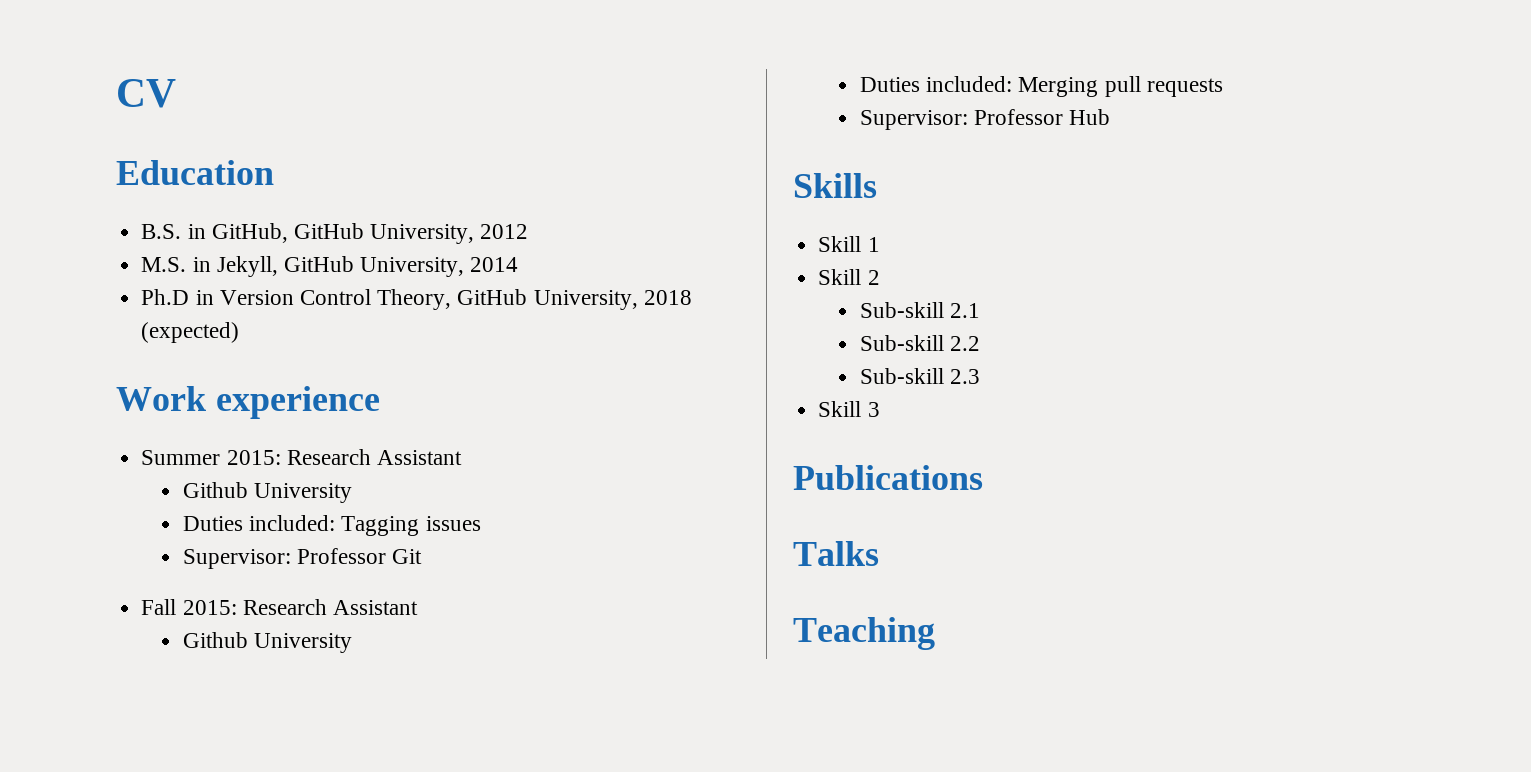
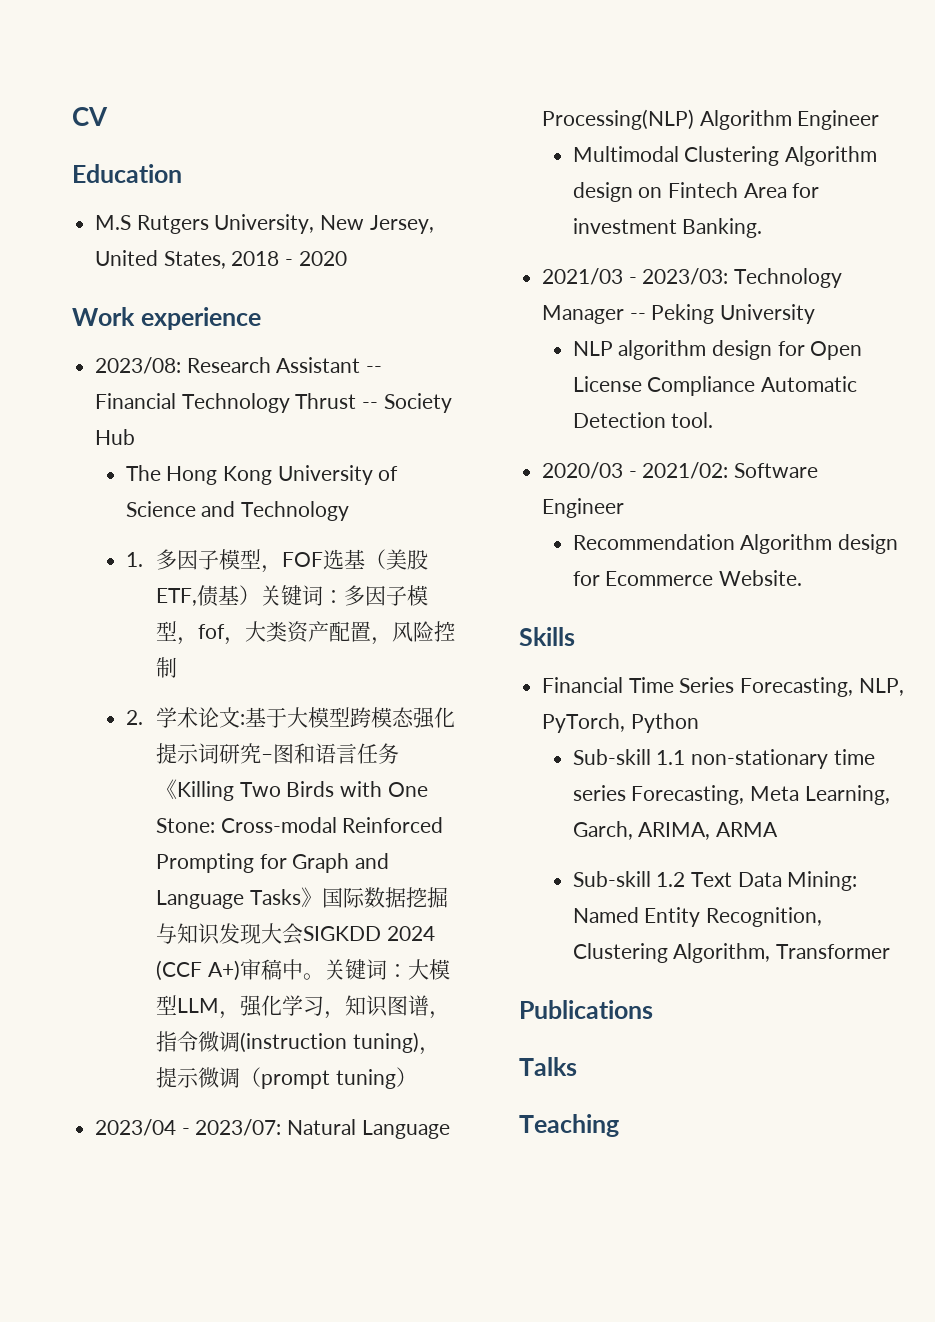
[141,223,529,244] [141,256,519,277] [141,289,692,310] [141,322,240,343] B.S. in GitHub, GitHub University, 2012 // M.S. in Jekyll, GitHub University, 2014 // Ph.D in Version Control Theory, GitHub University, 2018 (expected) -> [95,214,434,234] [95,250,347,269] M.S Rutgers University, New Jersey, United States, 2018 - 2020
[141,449,462,465] [183,482,353,503] [183,515,481,536] [183,548,423,569] [141,599,418,615] [183,632,353,653] [860,76,1223,97] [860,109,1111,130] [793,173,877,198] [818,236,880,252] [818,269,880,285] [860,302,981,318] [860,335,981,351] [860,368,981,384] [818,401,880,417] Summer 2015: Research Assistant // Github University // Duties included: Tagging issues // Supervisor: Professor Git // Fall 2015: Research Assistant // Github University // Duties included: Merging pull requests // Supervisor: Professor Hub // Skills // Skill 1 // Skill 2 // Sub-skill 2.1 // Sub-skill 2.2 // Sub-skill 2.3 // Skill 3 -> [95,357,383,374] [95,393,452,413] [95,429,136,445] [125,465,399,485] [125,501,349,521] [125,549,429,573] [156,585,429,607] [156,621,456,645] [156,657,178,678] [125,707,456,729] [156,743,400,764] [156,779,428,801] [156,817,444,833] [156,853,390,873] [156,887,448,909] [156,923,435,945] [156,959,450,981] [156,995,451,1019] [156,1031,440,1055] [156,1067,417,1089] [95,1119,450,1139] [542,109,880,130] [572,146,877,166] [572,182,820,202] [572,218,763,238] [542,268,843,288] [542,304,816,324] [572,340,863,360] [572,376,857,396] [572,412,714,428] [542,462,819,479] [542,498,625,518] [572,534,898,554] [572,570,802,586] [519,627,575,646] [542,677,904,697] [542,713,699,733] [572,749,875,769] [572,785,890,805] [572,821,778,840] [572,871,858,891] [572,907,822,927] [572,943,890,963] 2023/08: Research Assistant -- Financial Technology Thrust -- Society Hub // The Hong Kong University of Science and Technology // 1.多因子模型，FOF选基（美股ETF,债基）关键词：多因子模型，fof，大类资产配置，风险控制 // 2.学术论文:基于大模型跨模态强化提示词研究–图和语言任务《Killing Two Birds with One Stone: Cross-modal Reinforced Prompting for Graph and Language Tasks》国际数据挖掘与知识发现大会SIGKDD 2024 (CCF A+)审稿中。关键词：大模型LLM，强化学习，知识图谱，指令微调(instruction tuning)，提示微调（prompt tuning） // 2023/04 - 2023/07: Natural Language Processing(NLP) Algorithm Engineer // Multimodal Clustering Algorithm design on Fintech Area for investment Banking. // 2021/03 - 2023/03: Technology Manager -- Peking University // NLP algorithm design for Open License Compliance Automatic Detection tool. // 2020/03 - 2021/02: Software Engineer // Recommendation Algorithm design for Ecommerce Website. // Skills // Financial Time Series Forecasting, NLP, PyTorch, Python // Sub-skill 1.1 non-stationary time series Forecasting, Meta Learning, Garch, ARIMA, ARMA // Sub-skill 1.2 Text Data Mining: Named Entity Recognition, Clustering Algorithm, Transformer

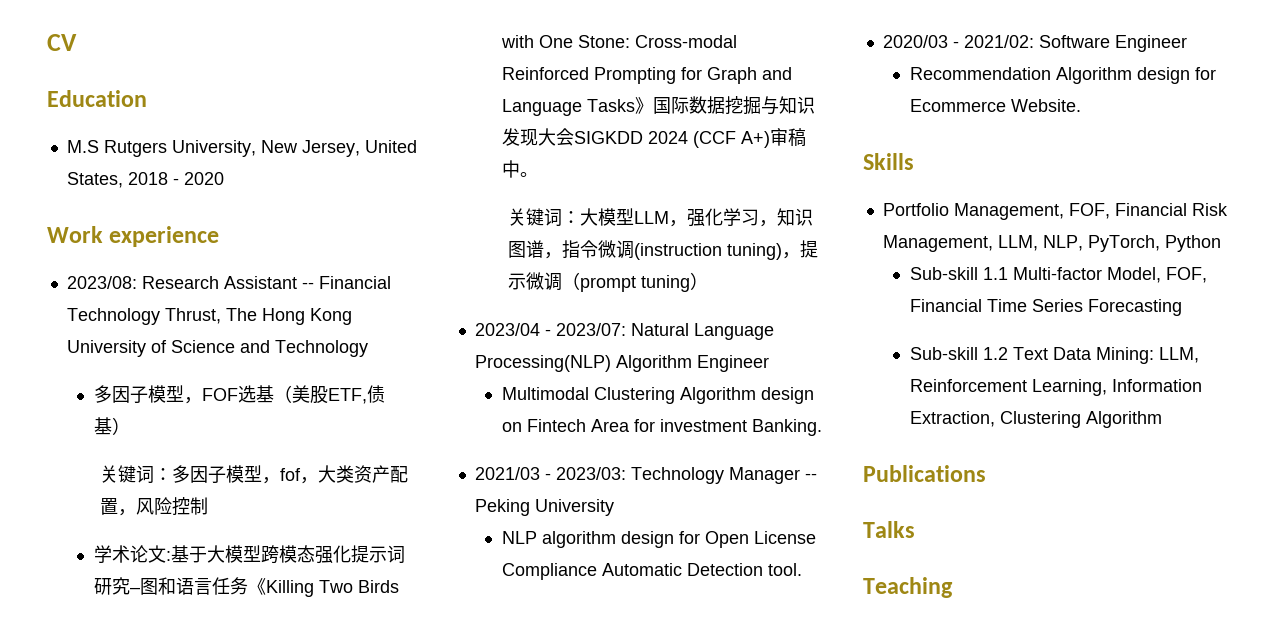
[295,393,452,413] [95,429,136,445] Thrust -- Society Hub // -> [164,308,221,324] Thrust,
[125,552,143,567] 1. -> (368, 348) none
(261, 595) none -> (130, 426) //
[125,710,143,725] 2. -> (209, 506) none
(324, 976) none -> (538, 174) //
[542,677,854,697] Financial Time Series Forecasting, -> [882,203,1228,220] [882,235,1038,252] Portfolio Management, FOF, Financial Risk Management, LLM,
[690,749,875,769] [572,785,890,805] [572,821,778,840] non-stationary time series Forecasting, Meta Learning, Garch, ARIMA, ARMA -> [1012,267,1207,283] [909,299,1182,316] Multi-factor Model, FOF, Financial Time Series Forecasting
[572,907,822,927] [572,943,890,963] Named Entity Recognition, Clustering Algorithm, Transformer -> [1158,347,1199,363] [909,379,1202,396] [909,411,1162,428] LLM, Reinforcement Learning, Information Extraction, Clustering Algorithm

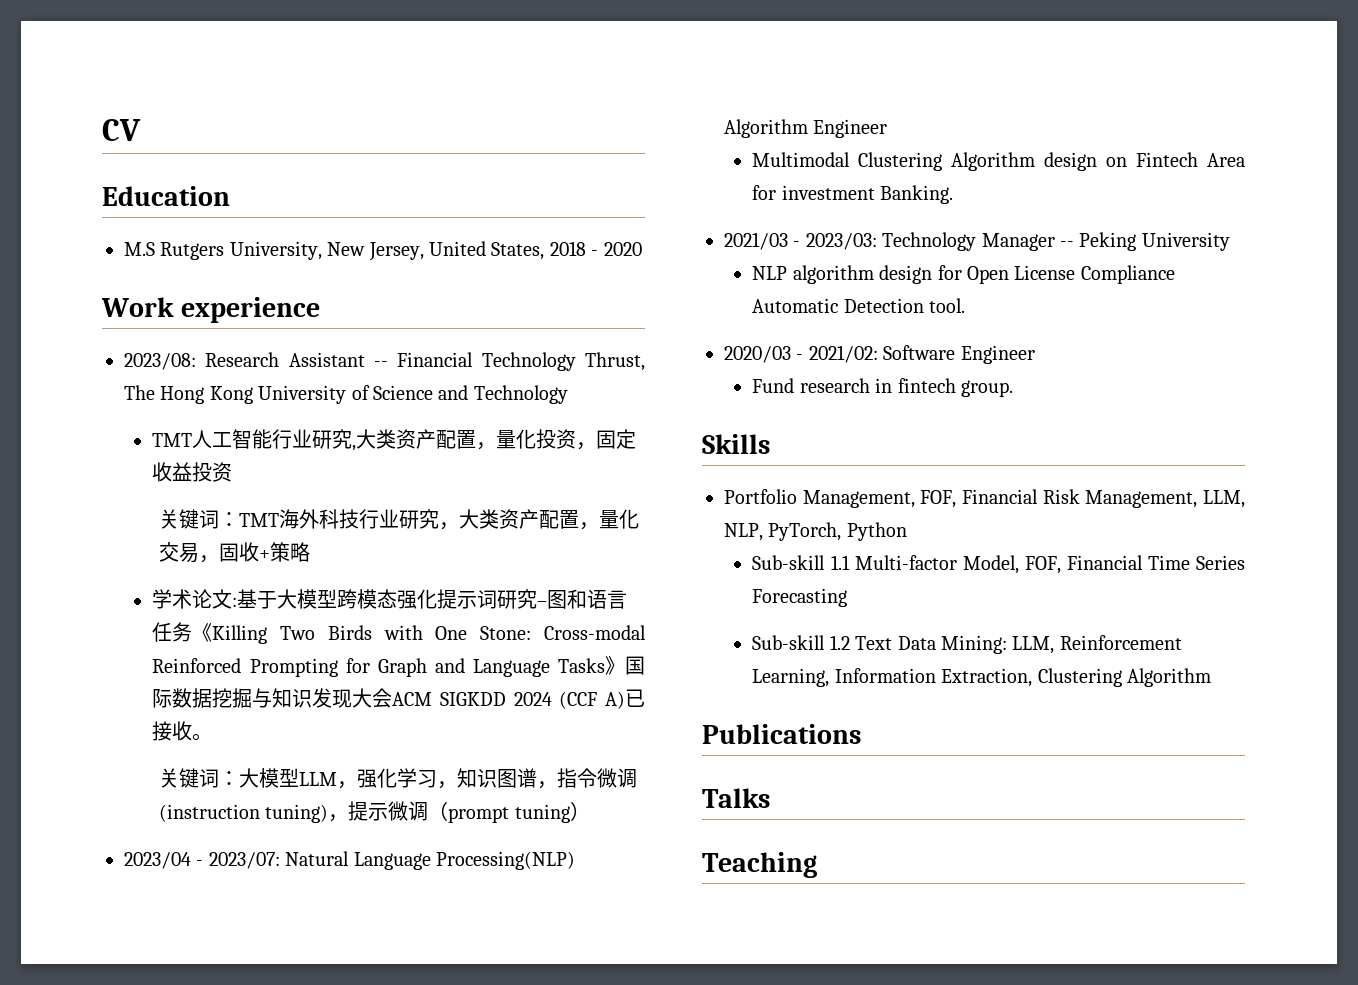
[93,385,385,404] [93,417,130,435] [100,465,409,484] [100,497,209,516] 多因子模型，FOF选基（美股ETF,债基） // 关键词：多因子模型，fof，大类资产配置，风险控制 -> [152,429,637,451] [152,462,233,482] [158,509,639,530] [158,542,310,563] TMT人工智能行业研究,大类资产配置，量化投资，固定收益投资 // 关键词：TMT海外科技行业研究，大类资产配置，量化交易，固收+策略
(574, 137) none -> [392,692,433,706] ACM
[740,128,806,148] [501,160,520,178] A+)审稿中 -> [605,689,645,709] [152,721,193,741] A)已接收
[909,67,1216,84] [909,99,1081,112] Recommendation Algorithm design for Ecommerce Website. -> [752,378,1014,397] Fund research in fintech group.

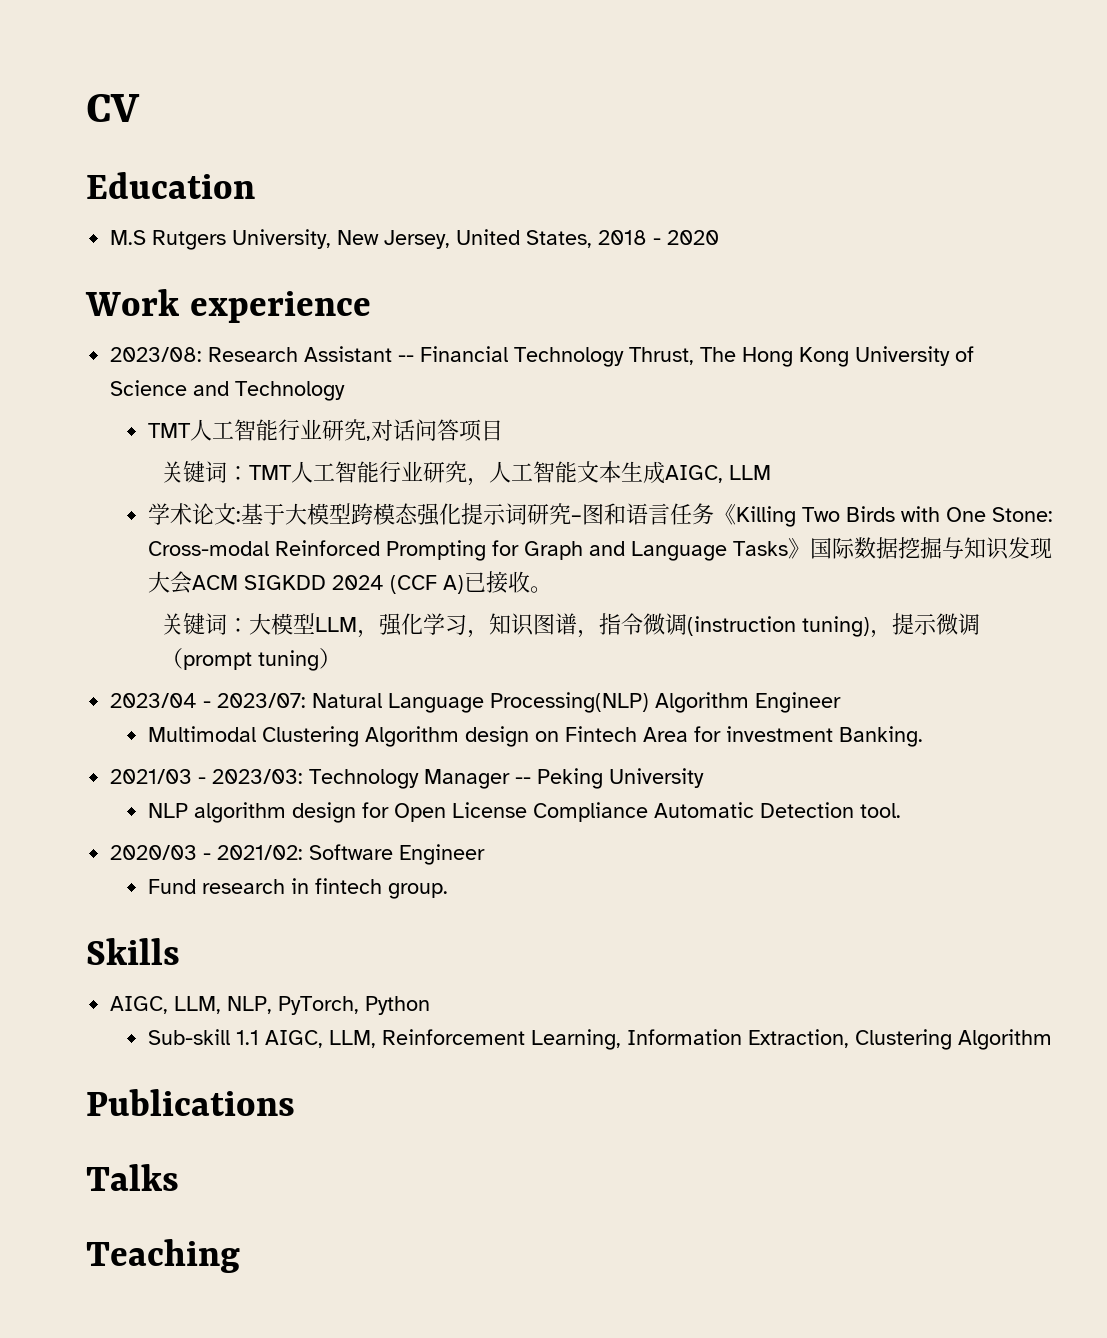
[356,429,637,450] [152,462,233,482] 大类资产配置，量化投资，固定收益投资 -> [370,419,503,442] 对话问答项目
[278,509,639,530] [158,542,310,563] 海外科技行业研究，大类资产配置，量化交易，固收+策略 -> [290,461,771,486] 人工智能行业研究，人工智能文本生成AIGC, LLM
[724,489,1198,508] Portfolio Management, FOF, Financial Risk Management, -> [110,996,169,1014] AIGC,
[854,555,1245,574] [752,588,848,607] [752,635,1008,654] Multi-factor Model, FOF, Financial Time Series Forecasting // Sub-skill 1.2 Text Data Mining: -> [264,1030,323,1048] AIGC,

